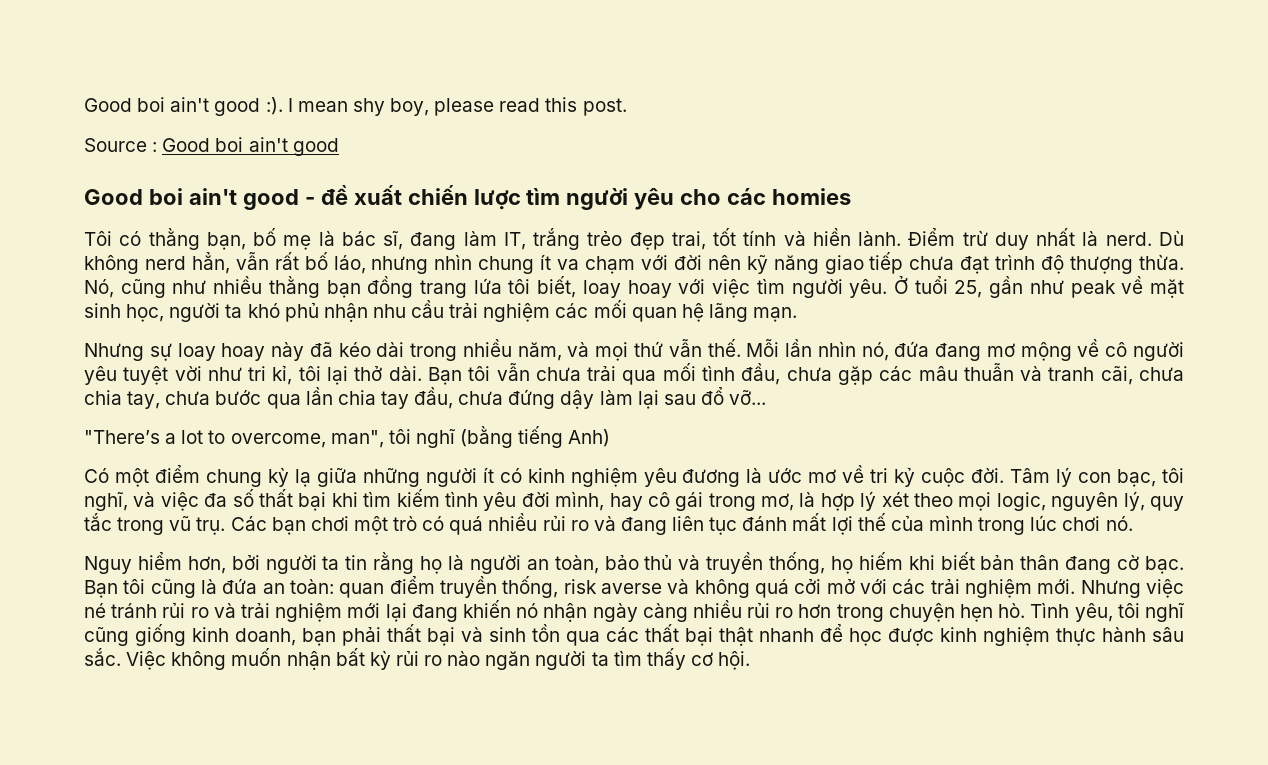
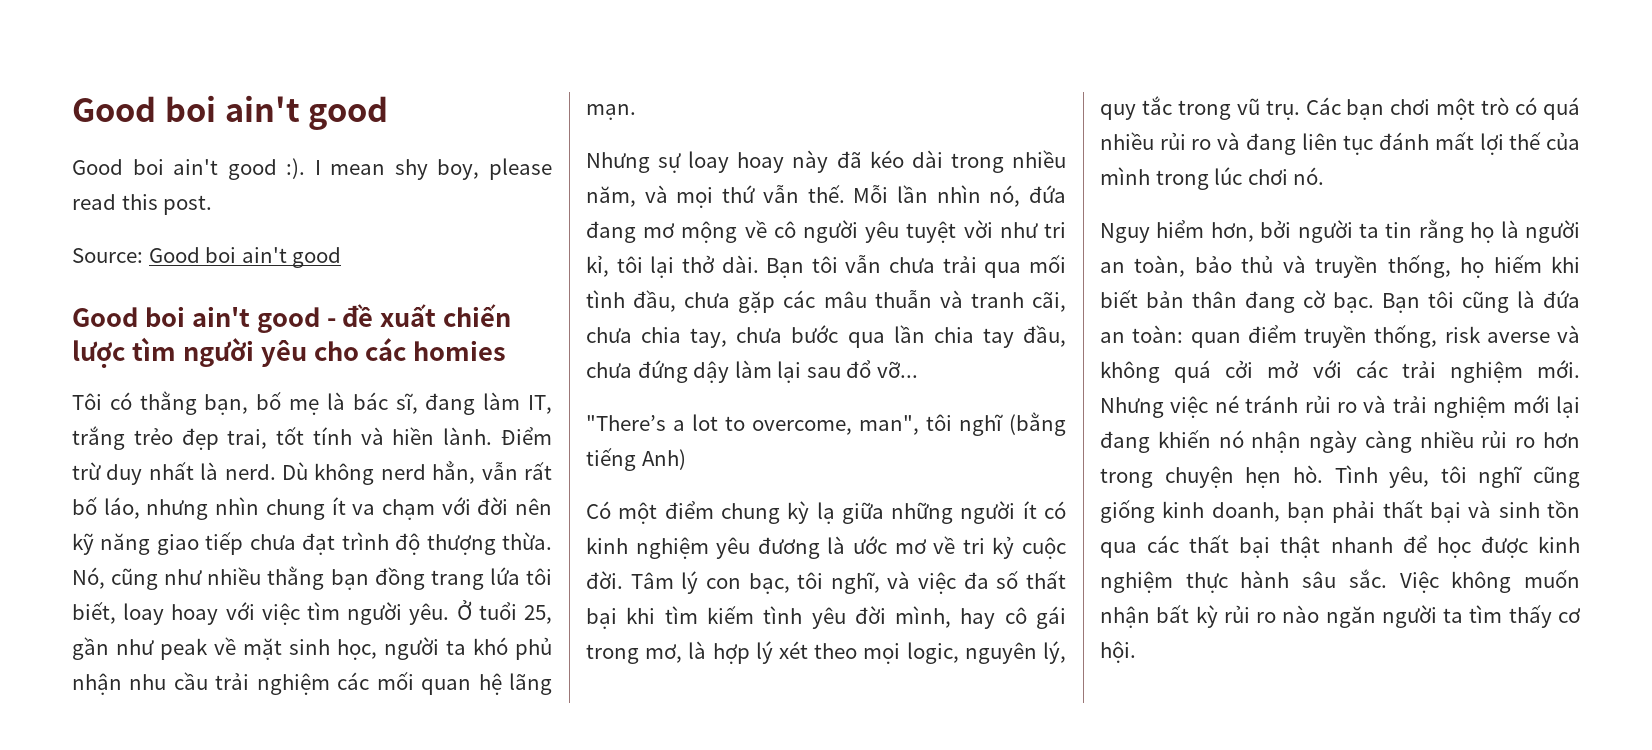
[84,97,261,116] Good boi ain't good -> [72,95,389,130] [72,159,277,180] Good boi ain't good // Good boi ain't good
[84,138,158,152] Source : -> [72,248,143,263] Source:

